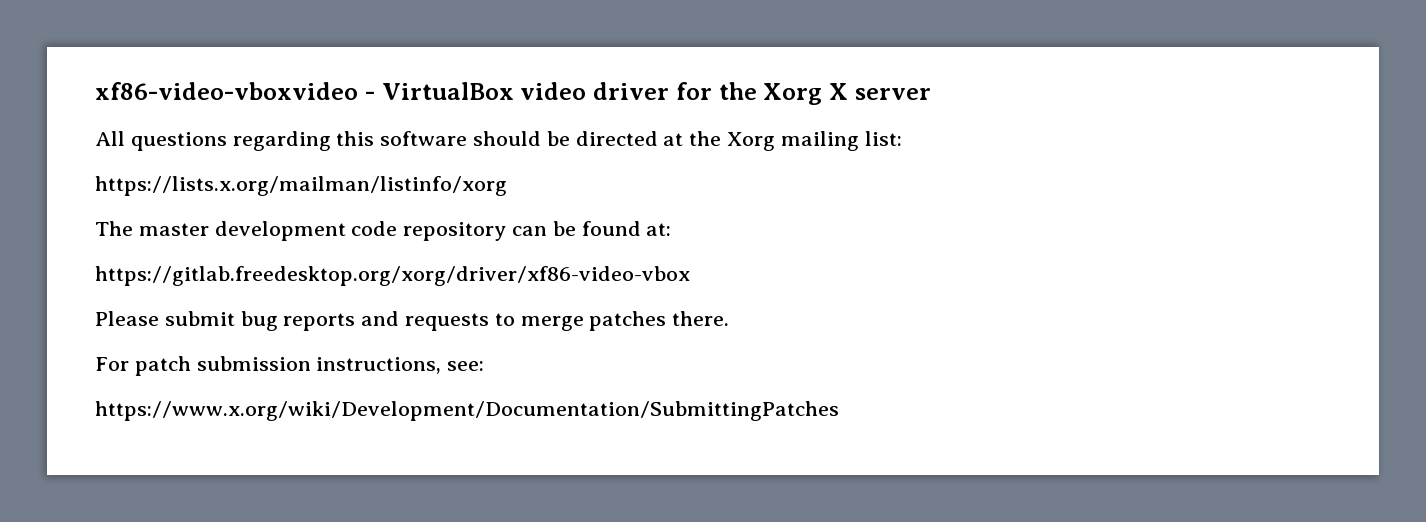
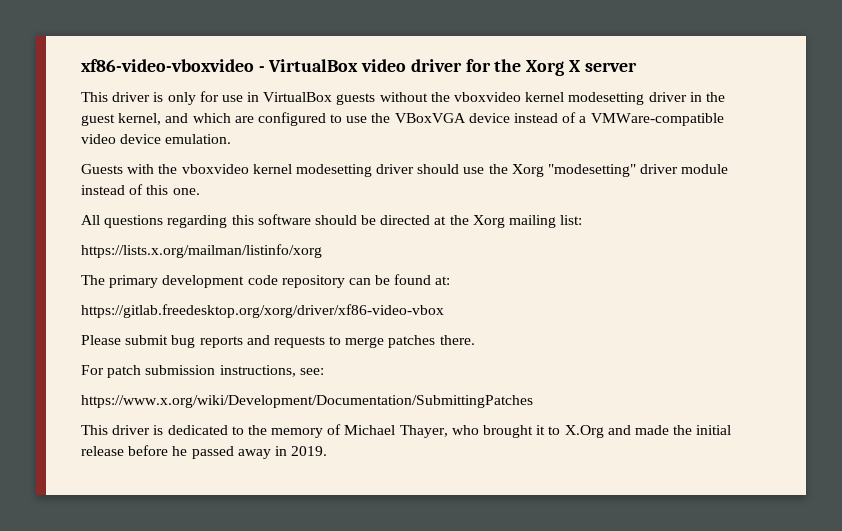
(931, 94) none -> [81,91,725,105] [81,112,724,126] [81,134,232,144] [81,164,729,177] [81,184,200,195] // This driver is only for use in VirtualBox guests without the vboxvideo kernel modesetting driver in the guest kernel, and which are configured to use the VBoxVGA device instead of a VMWare-compatible video device emulation. // Guests with the vboxvideo kernel modesetting driver should use the Xorg "modesetting" driver module instead of this one.
[138,223,209,236] master -> [109,275,159,288] primary
(839, 411) none -> [81,424,732,438] [81,445,328,459] // This driver is dedicated to the memory of Michael Thayer, who brought it to X.Org and made the initial release before he passed away in 2019.

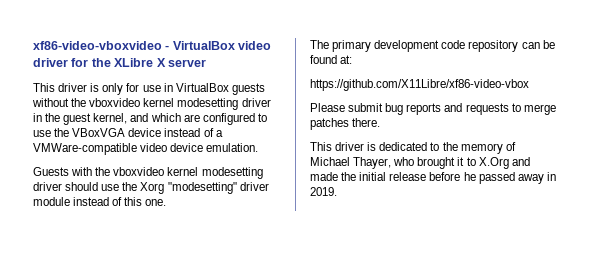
[526,60,565,76] Xorg -> [114,58,154,67] XLibre
[81,214,583,228] [81,244,322,258] // All questions regarding this software should be directed at the Xorg mailing list: // https://lists.x.org/mailman/listinfo/xorg -> (167, 202) none
[81,304,444,318] https://gitlab.freedesktop.org/xorg/driver/xf86-video-vbox -> [310,79,529,91] https://github.com/X11Libre/xf86-video-vbox
[81,365,324,378] [81,395,533,408] // For patch submission instructions, see: // https://www.x.org/wiki/Development/Documentation/SubmittingPatches -> (381, 122) none

